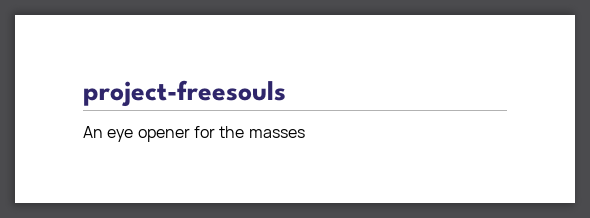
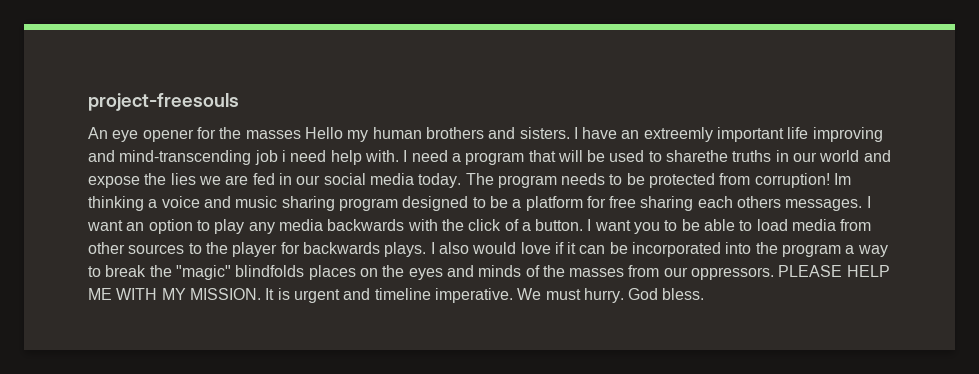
(305, 133) none -> [304,127,883,142] [88,150,891,165] [88,173,852,188] [88,196,871,211] [87,219,872,234] [88,242,888,257] [88,265,890,280] [88,288,705,303] Hello my human brothers and sisters. I have an extreemly important life improving and mind-transcending job i need help with. I need a program that will be used to sharethe truths in our world and expose the lies we are fed in our social media today. The program needs to be protected from corruption! Im thinking a voice and music sharing program designed to be a platform for free sharing each others messages. I want an option to play any media backwards with the click of a button. I want you to be able to load media from other sources to the player for backwards plays. I also would love if it can be incorporated into the program a way to break the "magic" blindfolds places on the eyes and minds of the masses from our oppressors. PLEASE HELP ME WITH MY MISSION. It is urgent and timeline imperative. We must hurry. God bless.

